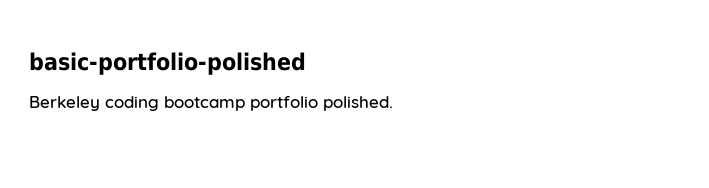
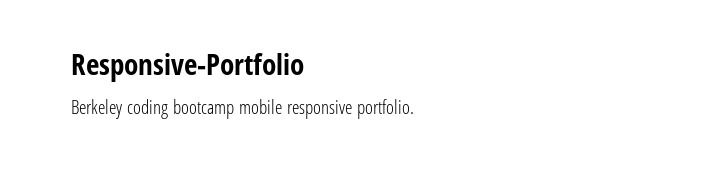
[29,52,306,75] basic-portfolio-polished -> [71,53,304,82] Responsive-Portfolio
[250,96,393,111] portfolio polished. -> [238,99,414,119] mobile responsive portfolio.

